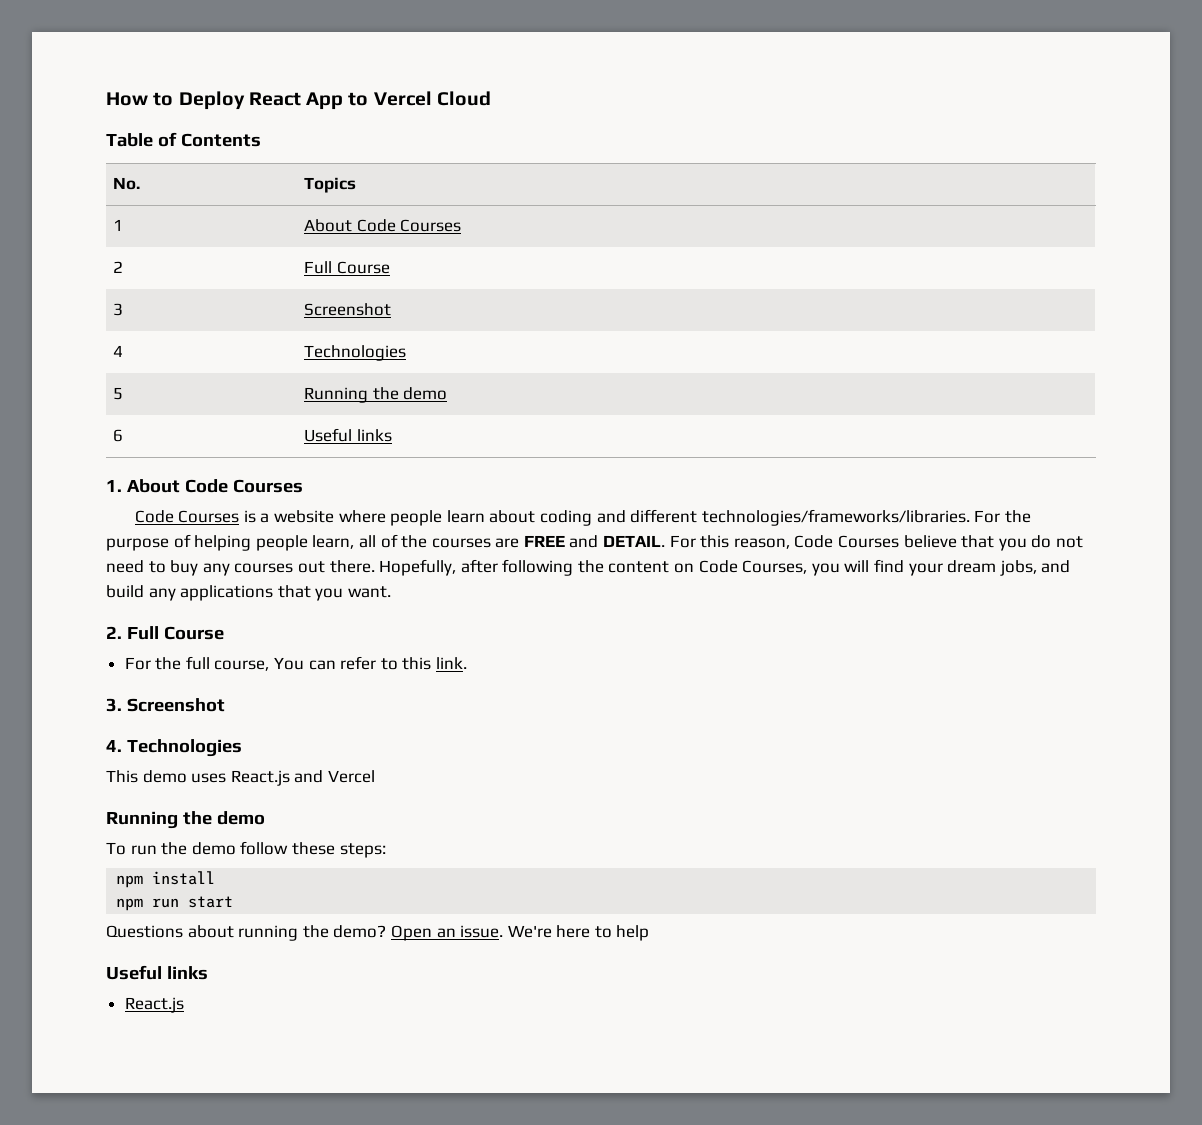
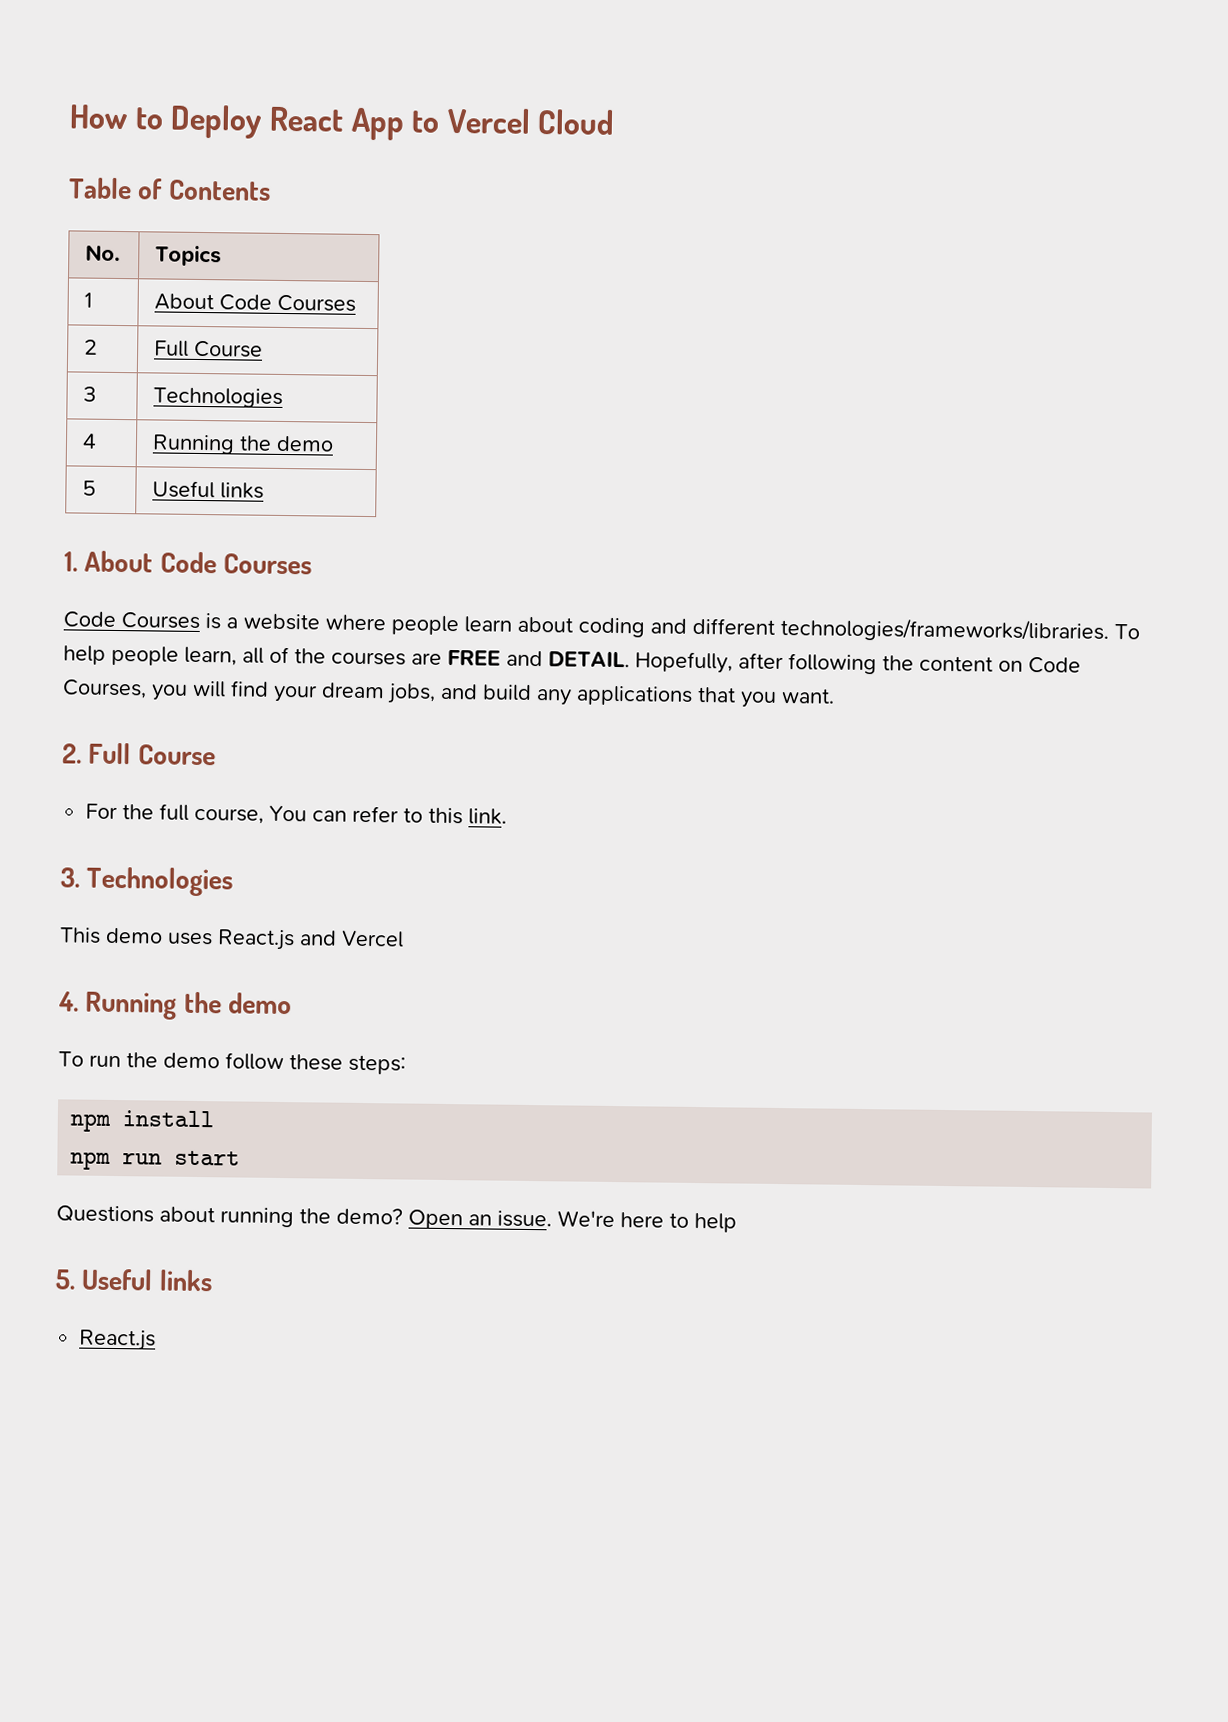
[304,303,392,316] Screenshot -> [153,387,284,408] Technologies
[304,345,407,361] [113,387,124,400] [304,387,448,403] [113,429,124,442] | Technologies // 5 | Running the demo // 6 -> [152,434,335,455] [82,480,97,496] | Running the demo // 5
[974,510,1031,523] [106,534,252,551] For the purpose of helping -> [1114,624,1140,640] [63,645,106,665] To help
[669,535,1083,551] [106,560,375,576] For this reason, Code Courses believe that you do not need to buy any courses out there. -> (630, 659) none
[126,698,225,712] [106,740,122,752] Screenshot // 4. -> (80, 877) none
(375, 776) none -> [58,991,79,1012] 4.
(650, 933) none -> [55,1269,76,1290] 5.

